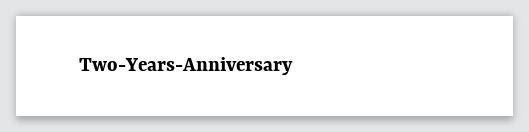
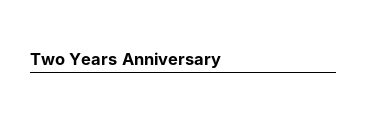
[79,57,293,75] Two-Years-Anniversary -> [30,52,221,68] Two Years Anniversary

